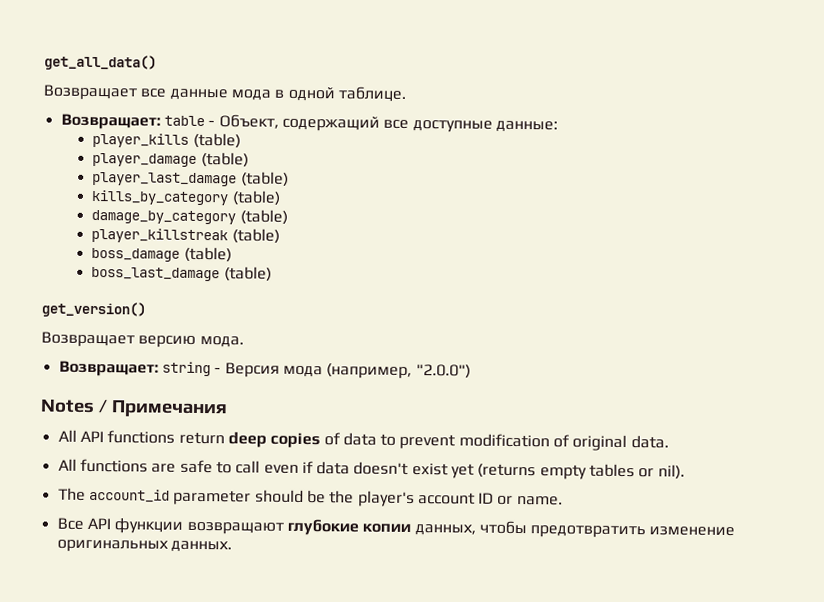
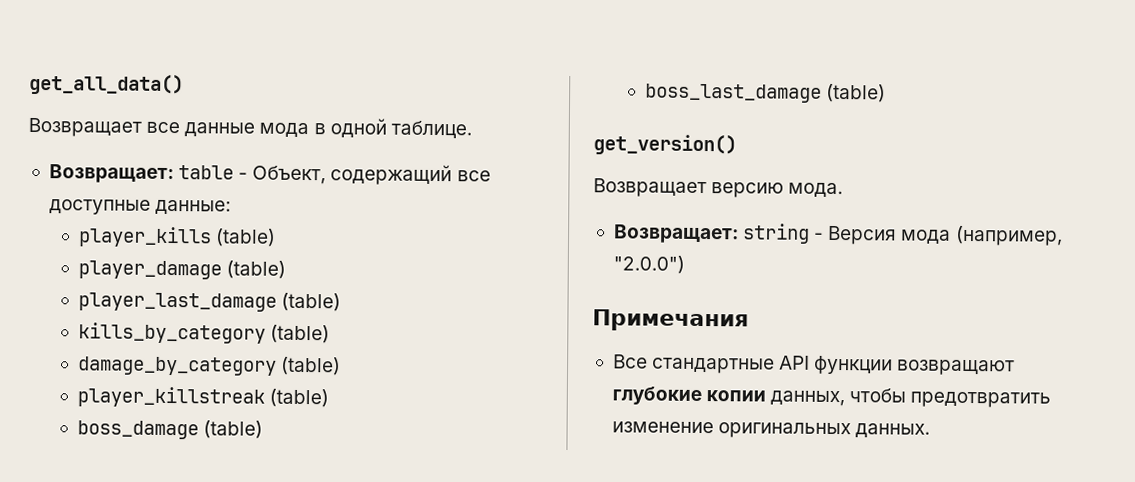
[40,399,108,414] Notes / -> (685, 264) none
[57,429,669,452] [57,458,685,480] [57,487,563,508] // All API functions return deep copies of data to prevent modification of original data. // All functions are safe to call even if data doesn't exist yet (returns empty tables or nil). // The account_id parameter should be the player's account ID or name. -> (749, 320) none
(84, 523) none -> [652,357,776,374] стандартные

